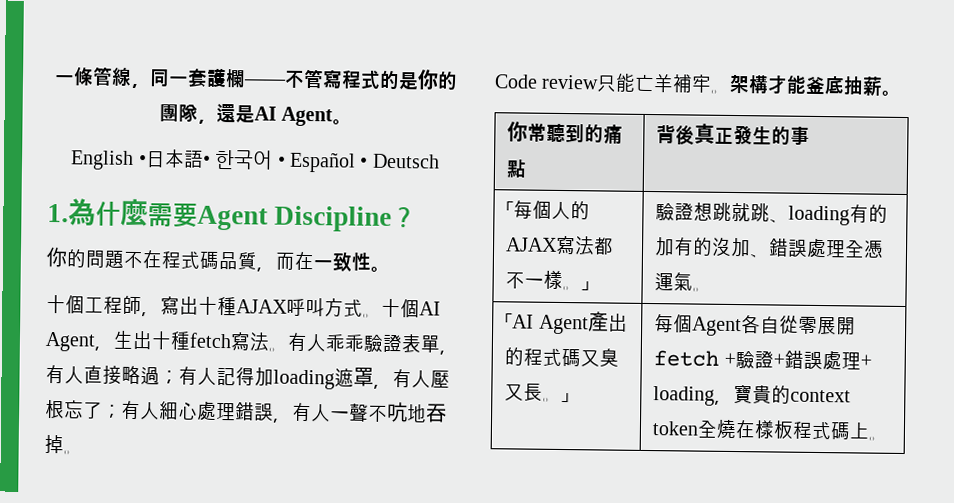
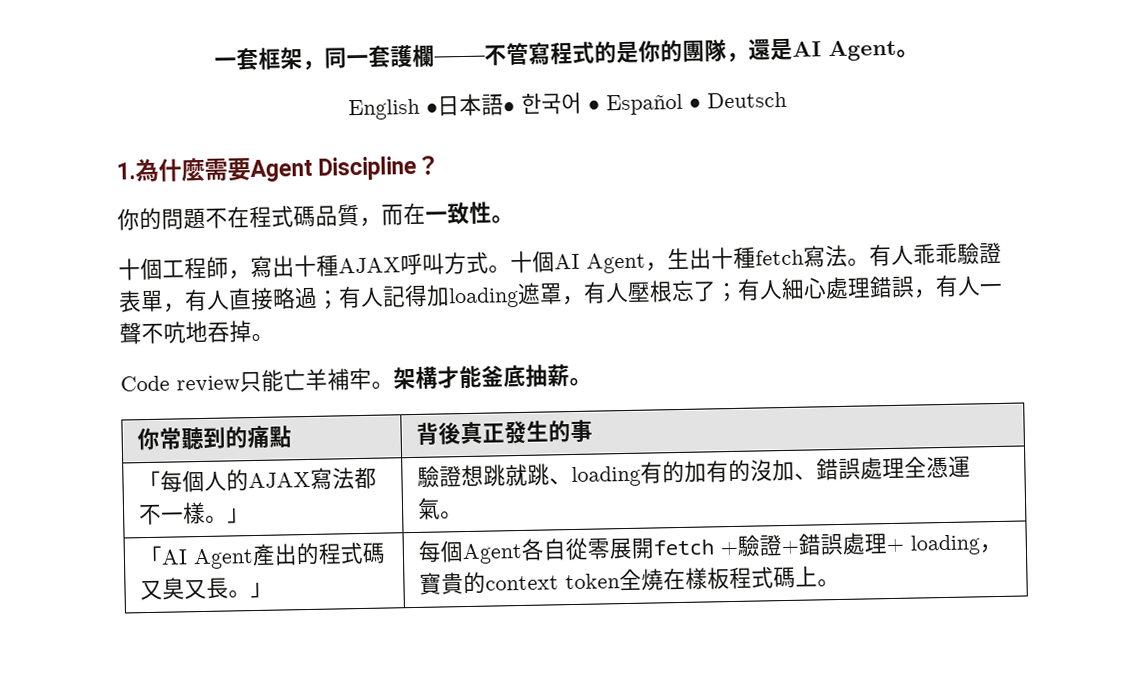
[54,67,132,86] 一條管線 -> [213,47,303,71] 一套框架

